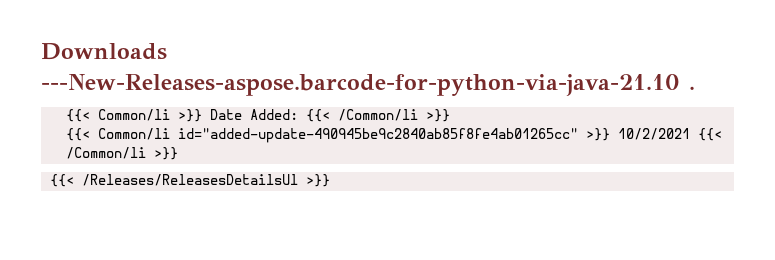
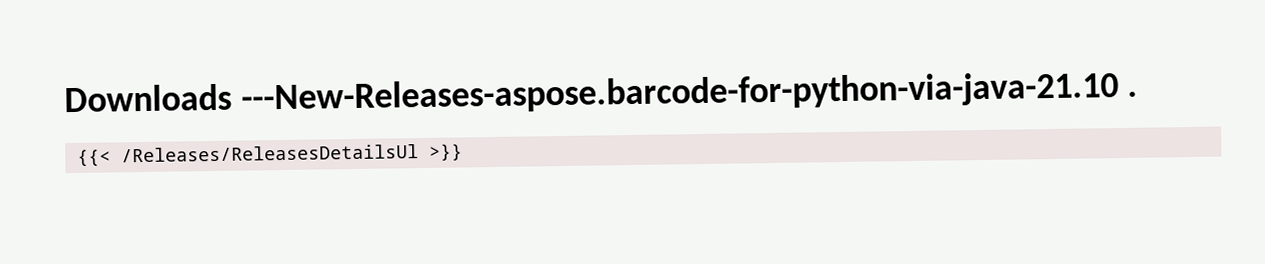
[66,109,450,122] [66,128,722,143] [66,147,178,160] // {{< Common/li >}} Date Added: {{< /Common/li >}} // {{< Common/li id="added-update-490945be9c2840ab85f8fe4ab01265cc" >}} 10/2/2021 {{< /Common/li >}} -> (1139, 94) none

